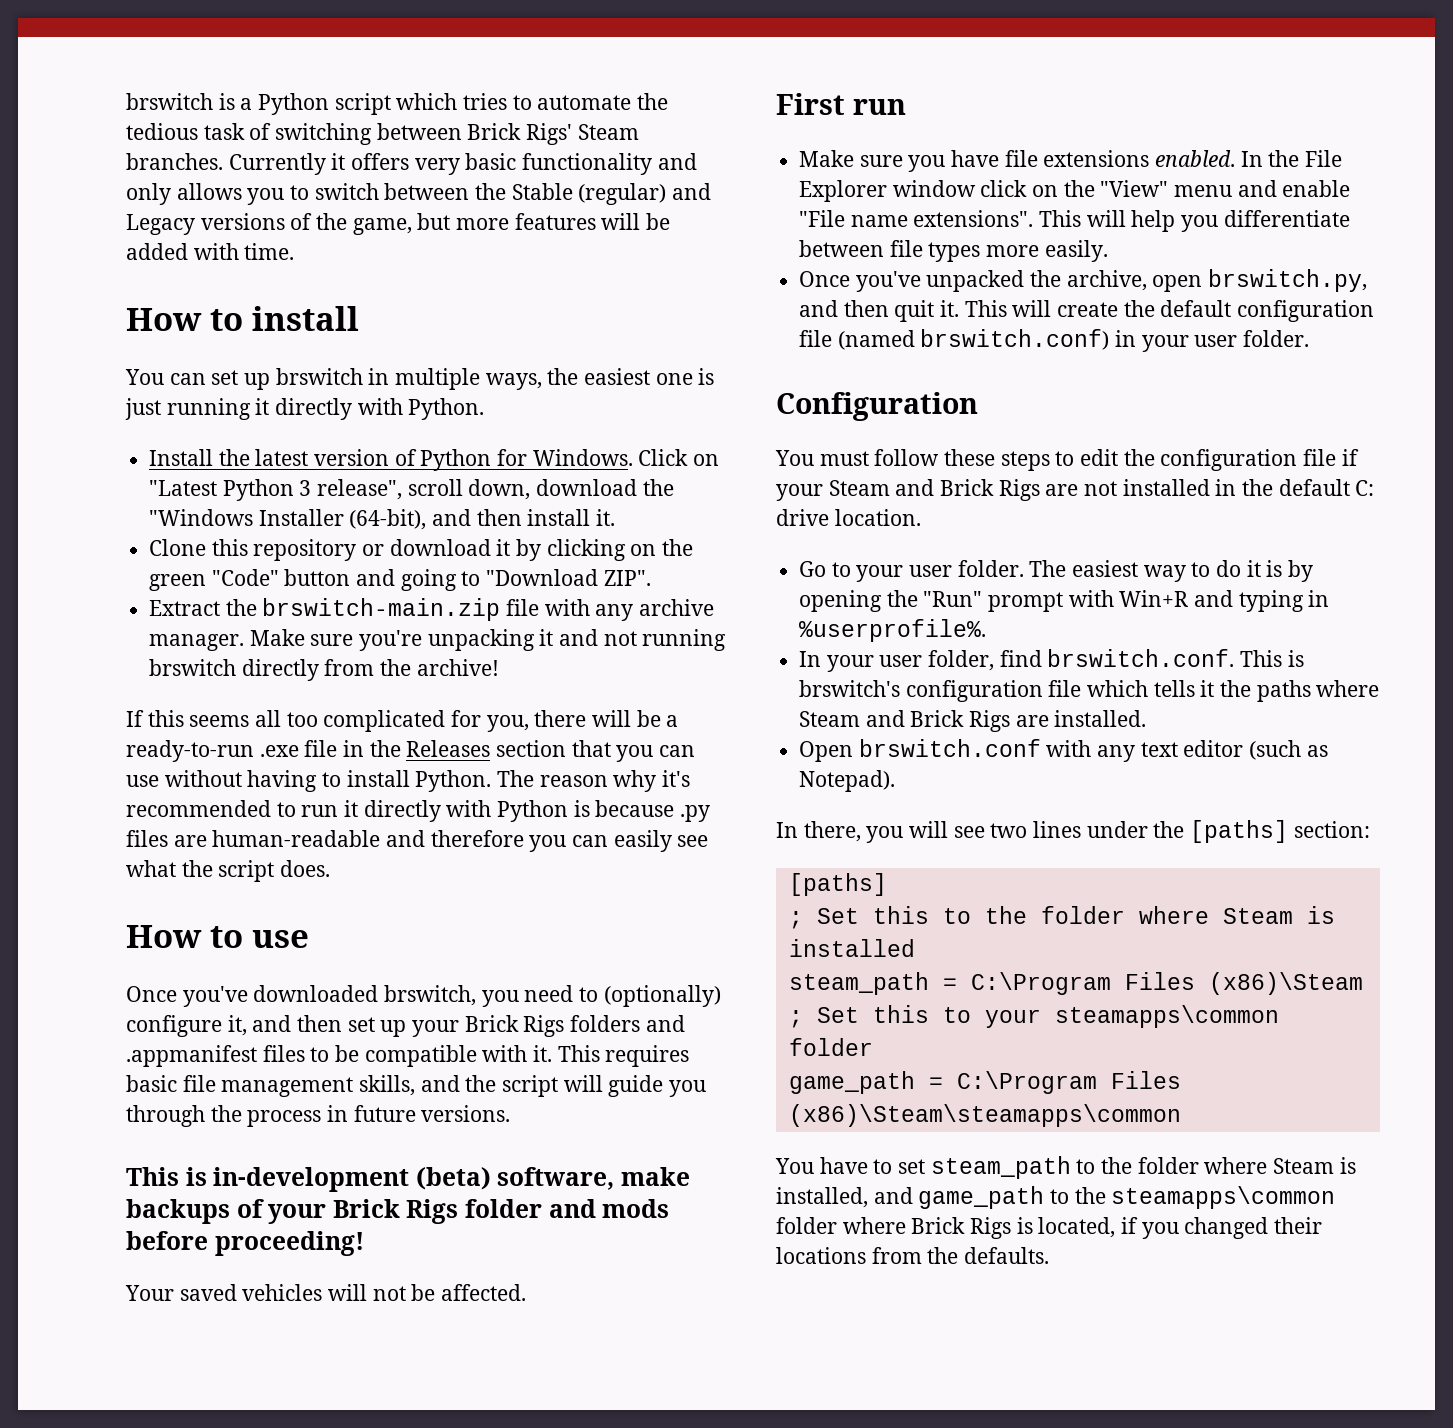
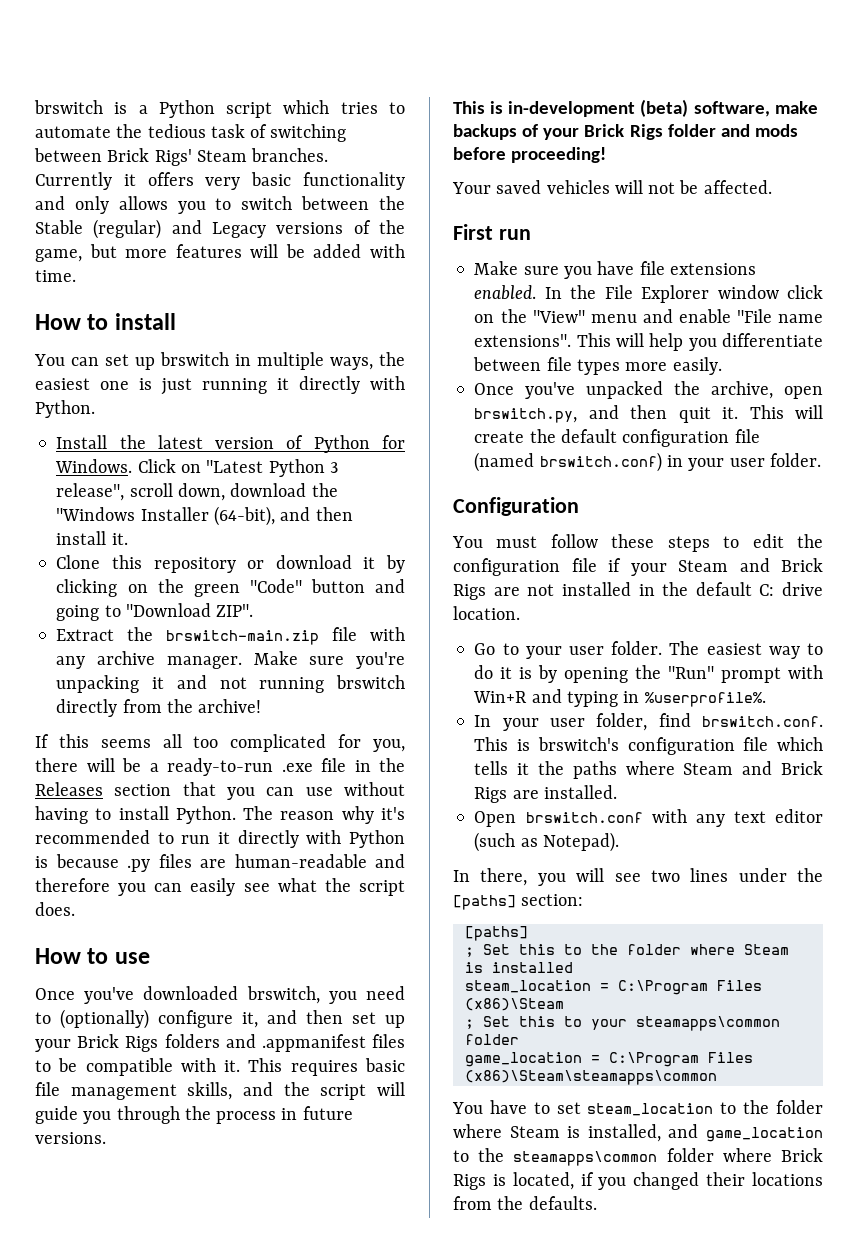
[788,972,929,995] steam_path -> [464,980,591,993] steam_location
[788,1071,915,1094] game_path -> [464,1052,582,1067] game_location
[930,1156,1071,1179] steam_path -> [587,1103,714,1116] steam_location
[918,1186,1045,1209] game_path -> [706,1127,823,1142] game_location

